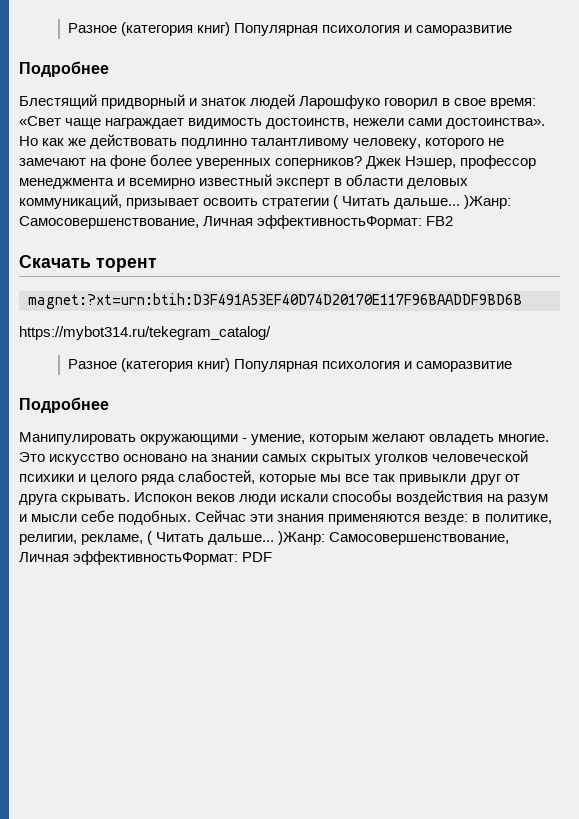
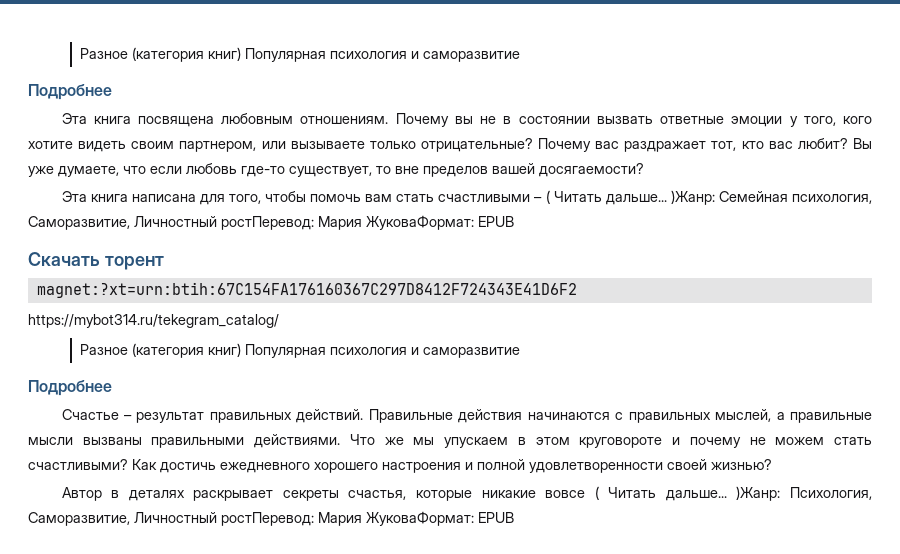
[68,22,513,36] [19,61,109,77] [19,94,537,109] [19,116,546,129] [19,134,505,149] [19,154,537,169] [19,174,469,189] [19,194,512,209] [19,215,454,229] Разное (категория книг) Популярная психология и саморазвитие // Подробнее // Блестящий придворный и знаток людей Ларошфуко говорил в свое время: «Свет чаще награждает видимость достоинств, нежели сами достоинства». Но как же действовать подлинно талантливому человеку, которого не замечают на фоне более уверенных соперников? Джек Нэшер, профессор менеджмента и всемирно известный эксперт в области деловых коммуникаций, призывает освоить стратегии ( Читать дальше... )Жанр: Самосовершенствование, Личная эффективностьФормат: FB2 -> [80,47,521,62] [28,84,112,100] [61,113,873,127] [28,138,872,152] [28,163,644,177] [61,190,872,205] [28,215,514,230] Разное (категория книг) Популярная психология и саморазвитие // Подробнее // Эта книга посвящена любовным отношениям. Почему вы не в состоянии вызвать ответные эмоции у того, кого хотите видеть своим партнером, или вызываете только отрицательные? Почему вас раздражает тот, кто вас любит? Вы уже думаете, что если любовь где-то существует, то вне пределов вашей досягаемости? // Эта книга написана для того, чтобы помочь вам стать счастливыми – ( Читать дальше... )Жанр: Семейная психология, Саморазвитие, Личностный ростПеревод: Мария ЖуковаФормат: EPUB
[28,293,522,309] magnet:?xt=urn:btih:D3F491A53EF40D74D20170E117F96BAADDF9BD6B -> [36,282,577,298] magnet:?xt=urn:btih:67C154FA176160367C297D8412F724343E41D6F2
[19,432,550,445] [19,450,529,465] [19,470,520,485] [19,490,549,505] [19,510,552,525] [19,531,510,545] [19,551,273,565] Манипулировать окружающими - умение, которым желают овладеть многие. Это искусство основано на знании самых скрытых уголков человеческой психики и целого ряда слабостей, которые мы все так привыкли друг от друга скрывать. Испокон веков люди искали способы воздействия на разум и мысли себе подобных. Сейчас эти знания применяются везде: в политике, религии, рекламе, ( Читать дальше... )Жанр: Самосовершенствование, Личная эффективностьФормат: PDF -> [61,409,873,423] [28,434,873,448] [28,459,772,473] [61,486,872,501] [28,511,514,526] Счастье – результат правильных действий. Правильные действия начинаются с правильных мыслей, а правильные мысли вызваны правильными действиями. Что же мы упускаем в этом круговороте и почему не можем стать счастливыми? Как достичь ежедневного хорошего настроения и полной удовлетворенности своей жизнью? // Автор в деталях раскрывает секреты счастья, которые никакие вовсе ( Читать дальше... )Жанр: Психология, Саморазвитие, Личностный ростПеревод: Мария ЖуковаФормат: EPUB

